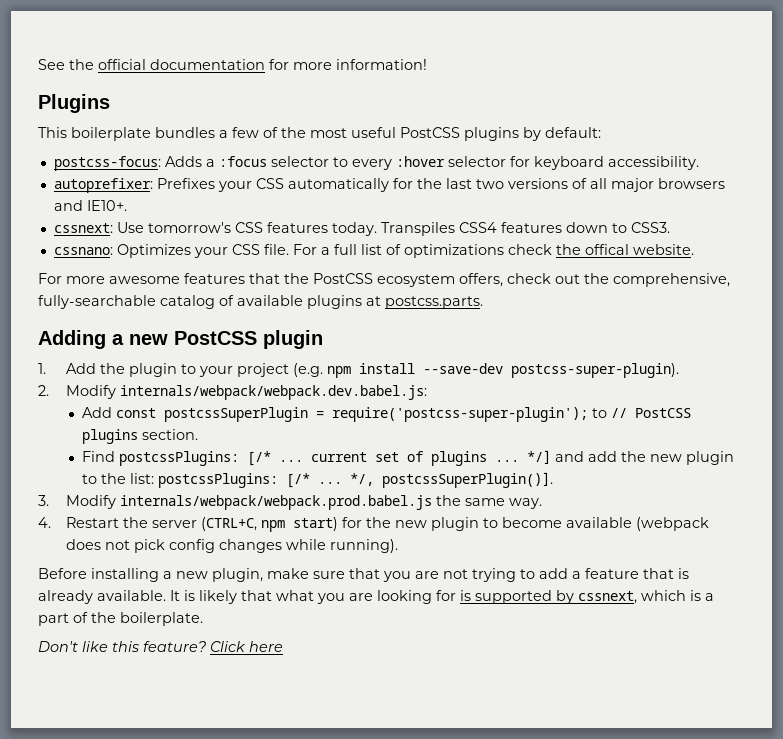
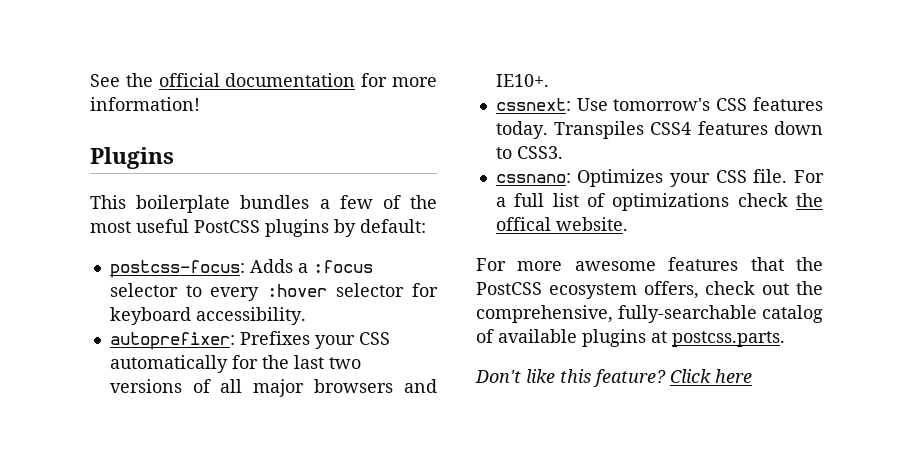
[38,330,323,349] [38,363,679,378] [38,385,427,400] [81,407,691,422] [81,429,198,444] [81,450,734,466] [81,472,553,488] [38,495,542,510] [38,517,709,532] [65,539,398,553] [38,568,689,582] [38,590,714,604] [38,612,203,626] // Adding a new PostCSS plugin // 1. Add the plugin to your project (e.g. npm install --save-dev postcss-super-plugin). // 2. Modify internals/webpack/webpack.dev.babel.js: // Add const postcssSuperPlugin = require('postcss-super-plugin'); to // PostCSS plugins section. // Find postcssPlugins: [/* ... current set of plugins ... */] and add the new plugin to the list: postcssPlugins: [/* ... */, postcssSuperPlugin()]. // 3. Modify internals/webpack/webpack.prod.babel.js the same way. // 4. Restart the server (CTRL+C, npm start) for the new plugin to become available (webpack does not pick config changes while running). // Before installing a new plugin, make sure that you are not trying to add a feature that is already available. It is likely that what you are looking for is supported by cssnext, which is a part of the boilerplate. -> (785, 339) none

